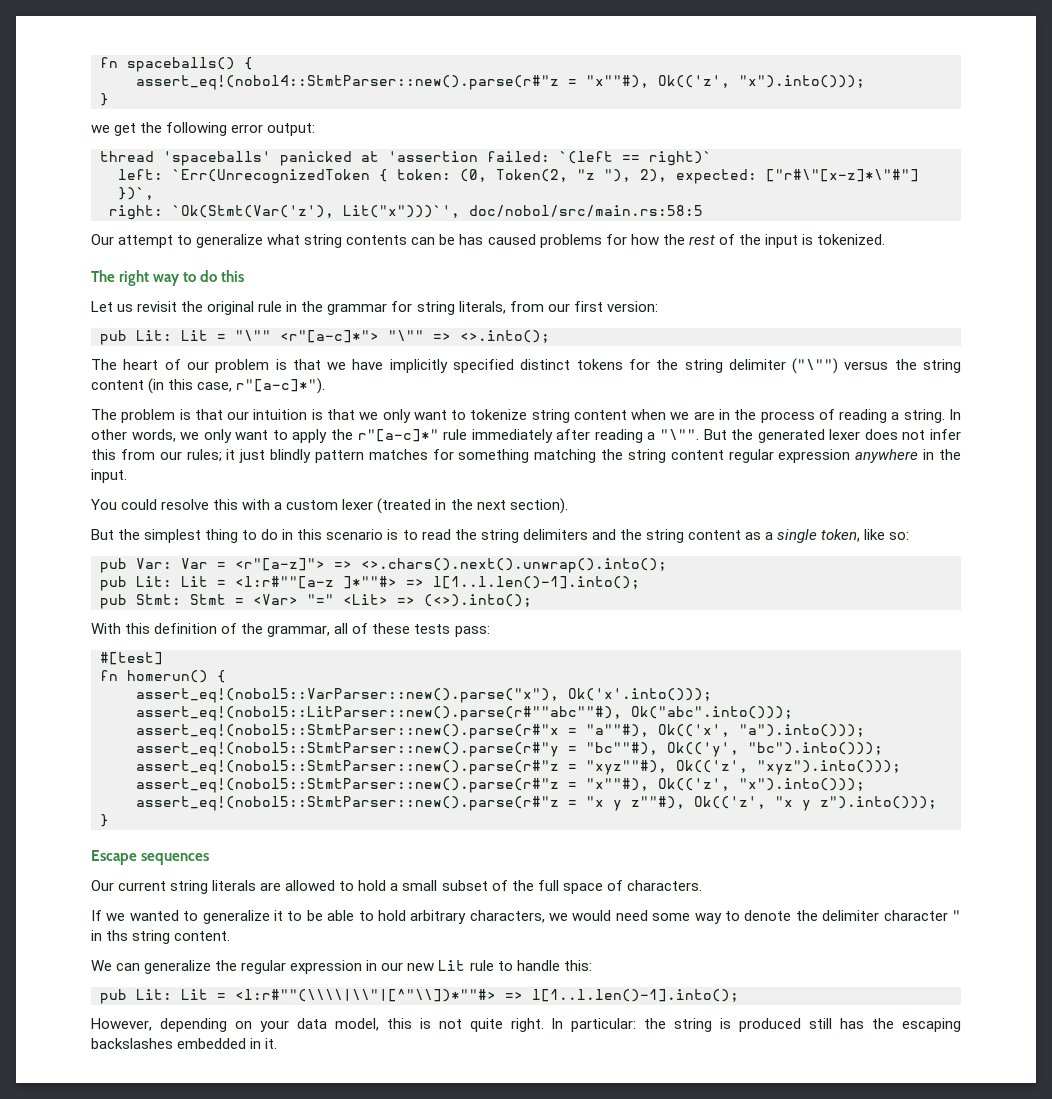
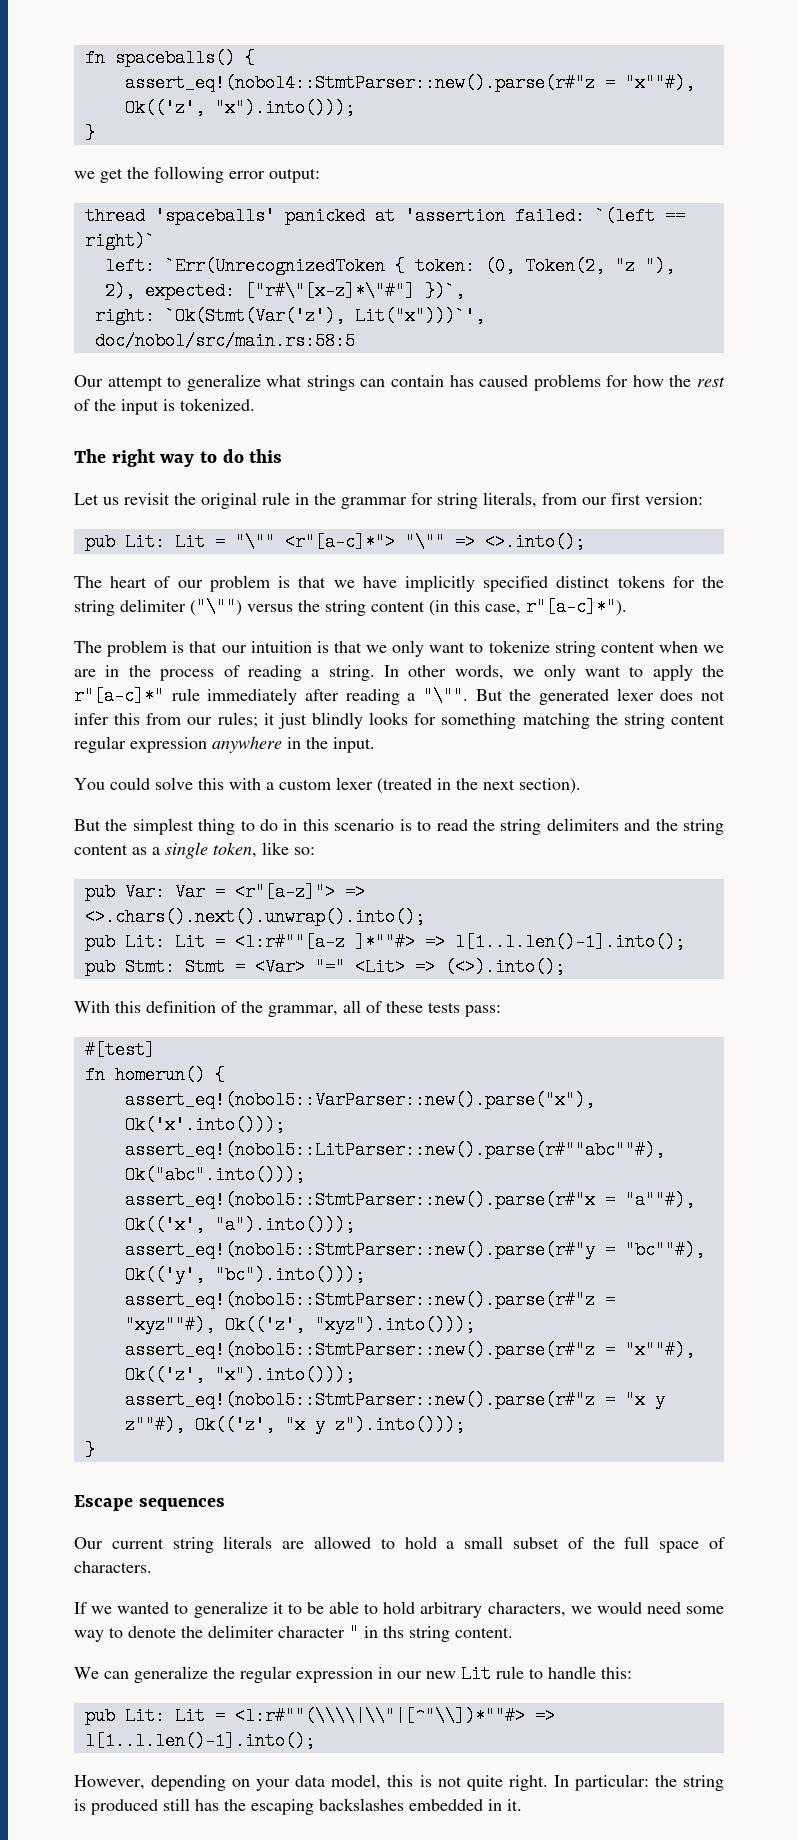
[304,234,456,248] string contents can be -> [306,375,444,391] strings can contain
[314,449,428,463] pattern matches -> [369,712,409,725] looks
[161,499,210,510] resolve -> [155,777,193,790] solve

